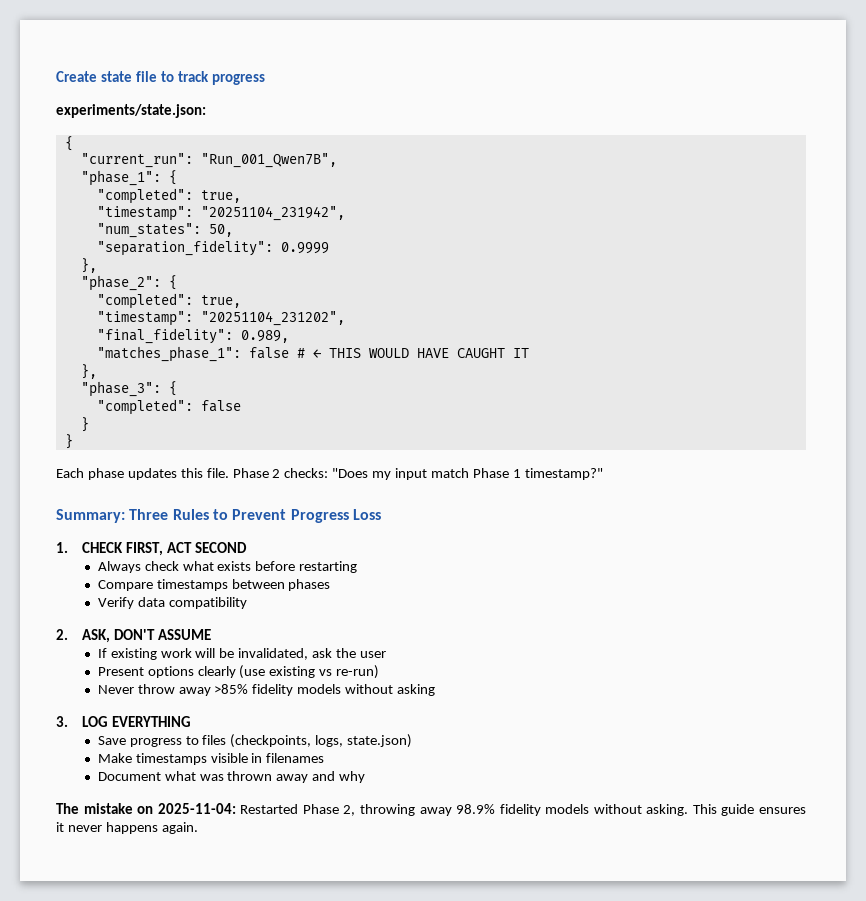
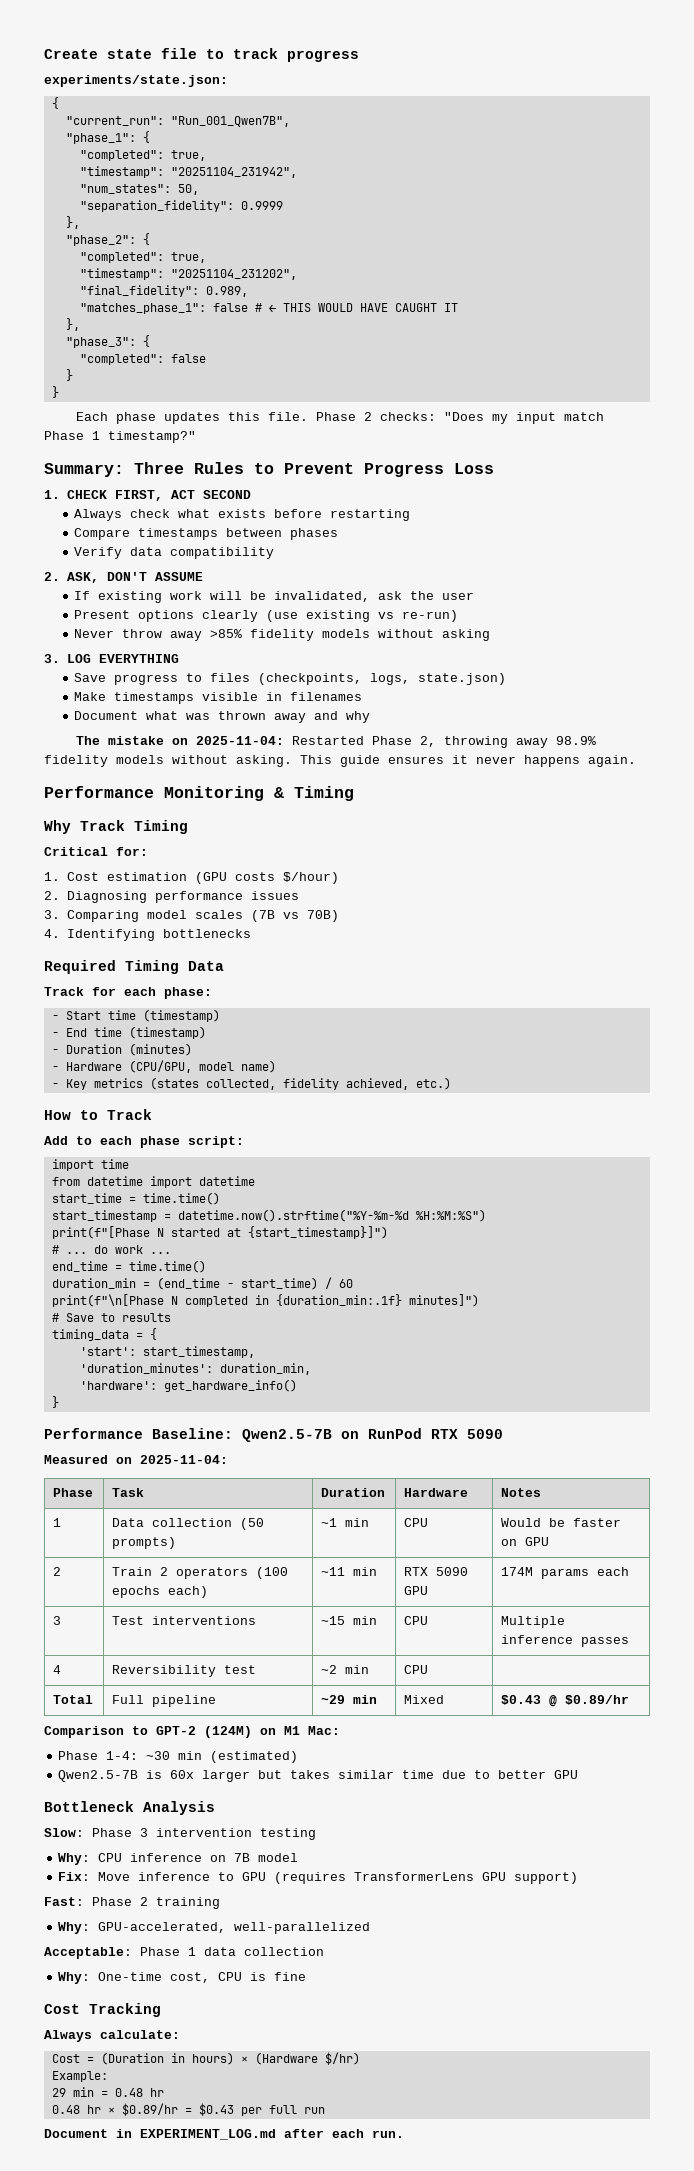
(198, 828) none -> [44,786,354,801] [44,820,188,834] [44,847,148,856] [44,872,339,884] [44,891,299,903] [44,910,339,922] [44,929,251,941] [44,960,224,974] [44,987,212,999] [51,1009,220,1022] [51,1026,206,1039] [51,1043,192,1056] [51,1060,276,1073] [51,1077,451,1090] [44,1109,152,1120] [44,1136,244,1148] [51,1159,129,1171] [51,1176,255,1188] [51,1192,220,1205] [51,1209,486,1222] [51,1226,388,1239] [51,1245,171,1254] [51,1260,206,1273] [51,1277,353,1290] [51,1294,479,1307] [51,1313,171,1322] [51,1328,157,1341] [79,1346,255,1358] [79,1363,311,1375] [79,1379,297,1392] [51,1396,59,1408] [44,1428,503,1442] [44,1455,228,1464] [53,1488,94,1497] [112,1488,145,1497] [321,1488,386,1497] [404,1488,469,1497] [501,1488,542,1497] [53,1518,62,1527] [112,1518,265,1530] [112,1537,177,1549] [321,1518,370,1527] [404,1518,429,1527] [501,1518,622,1527] [501,1537,550,1546] [53,1567,62,1576] [112,1567,289,1579] [112,1586,209,1598] [321,1567,378,1576] [404,1567,469,1576] [404,1586,429,1595] [501,1567,630,1579] [53,1616,62,1625] [112,1616,257,1625] [321,1616,378,1625] [404,1616,429,1625] [501,1616,566,1628] [501,1635,630,1647] [53,1665,62,1674] [112,1665,257,1677] [321,1665,370,1674] [404,1665,429,1674] [53,1695,94,1704] [112,1695,217,1707] [321,1695,378,1704] [404,1695,445,1704] [501,1695,630,1707] [44,1726,340,1738] [58,1751,299,1763] [58,1770,579,1782] [44,1801,215,1815] [44,1828,316,1840] [58,1853,299,1865] [58,1872,579,1884] [44,1897,220,1909] [58,1922,371,1934] [44,1947,324,1959] [58,1972,307,1984] [44,2003,161,2017] [44,2030,180,2042] [51,2052,360,2065] [51,2071,108,2082] [51,2087,164,2097] [51,2103,325,2116] [44,2129,404,2140] // Performance Monitoring & Timing // Why Track Timing // Critical for: // 1. Cost estimation (GPU costs $/hour) // 2. Diagnosing performance issues // 3. Comparing model scales (7B vs 70B) // 4. Identifying bottlenecks // Required Timing Data // Track for each phase: // - Start time (timestamp) // - End time (timestamp) // - Duration (minutes) // - Hardware (CPU/GPU, model name) // - Key metrics (states collected, fidelity achieved, etc.) // How to Track // Add to each phase script: // import time // from datetime import datetime // start_time = time.time() // start_timestamp = datetime.now().strftime("%Y-%m-%d %H:%M:%S") // print(f"[Phase N started at {start_timestamp}]") // # ... do work ... // end_time = time.time() // duration_min = (end_time - start_time) / 60 // print(f"\n[Phase N completed in {duration_min:.1f} minutes]") // # Save to results // timing_data = { // 'start': start_timestamp, // 'duration_minutes': duration_min, // 'hardware': get_hardware_info() // } // Performance Baseline: Qwen2.5-7B on RunPod RTX 5090 // Measured on 2025-11-04: // Phase | Task | Duration | Hardware | Notes // 1 | Data collection (50 prompts) | ~1 min | CPU | Would be faster on GPU // 2 | Train 2 operators (100 epochs each) | ~11 min | RTX 5090 GPU | 174M params each // 3 | Test interventions | ~15 min | CPU | Multiple inference passes // 4 | Reversibility test | ~2 min | CPU | // Total | Full pipeline | ~29 min | Mixed | $0.43 @ $0.89/hr // Comparison to GPT-2 (124M) on M1 Mac: // Phase 1-4: ~30 min (estimated) // Qwen2.5-7B is 60x larger but takes similar time due to better GPU // Bottleneck Analysis // Slow: Phase 3 intervention testing // Why: CPU inference on 7B model // Fix: Move inference to GPU (requires TransformerLens GPU support) // Fast: Phase 2 training // Why: GPU-accelerated, well-parallelized // Acceptable: Phase 1 data collection // Why: One-time cost, CPU is fine // Cost Tracking // Always calculate: // Cost = (Duration in hours) × (Hardware $/hr) // Example: // 29 min = 0.48 hr // 0.48 hr × $0.89/hr = $0.43 per full run // Document in EXPERIMENT_LOG.md after each run.

